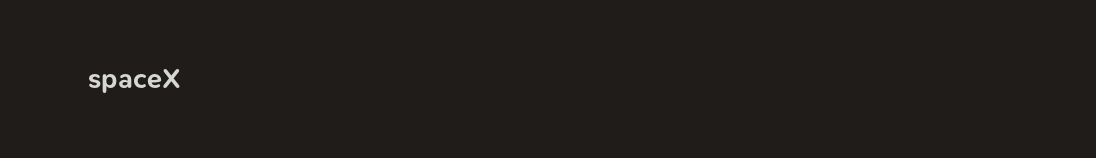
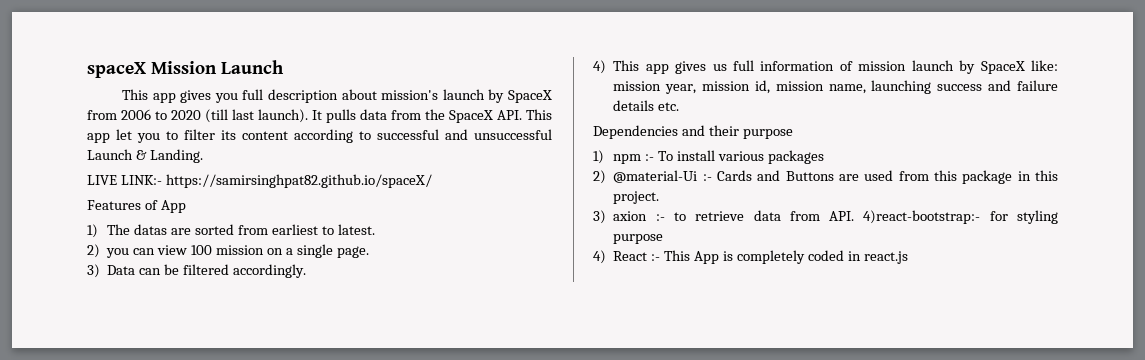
(181, 81) none -> [151,60,284,74] [121,89,552,103] [87,109,552,123] [87,129,552,143] [87,149,203,163] [87,174,432,188] [87,200,186,213] [87,224,375,238] [87,244,369,258] [87,264,307,278] [593,60,1058,74] [613,80,1058,94] [613,100,680,111] [593,125,793,139] [593,150,824,164] [593,170,1058,184] [613,191,660,204] [593,210,1058,224] [613,234,664,244] [593,250,908,264] Mission Launch // This app gives you full description about mission's launch by SpaceX from 2006 to 2020 (till last launch). It pulls data from the SpaceX API. This app let you to filter its content according to successful and unsuccessful Launch & Landing. // LIVE LINK:- https://samirsinghpat82.github.io/spaceX/ // Features of App // 1) The datas are sorted from earliest to latest. // 2) you can view 100 mission on a single page. // 3) Data can be filtered accordingly. // 4) This app gives us full information of mission launch by SpaceX like: mission year, mission id, mission name, launching success and failure details etc. // Dependencies and their purpose // 1) npm :- To install various packages // 2) @material-Ui :- Cards and Buttons are used from this package in this project. // 3) axion :- to retrieve data from API. 4)react-bootstrap:- for styling purpose // 4) React :- This App is completely coded in react.js

